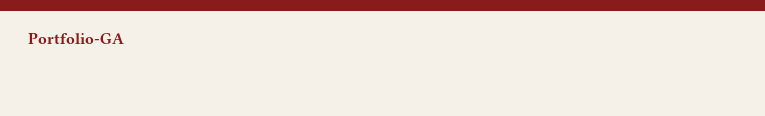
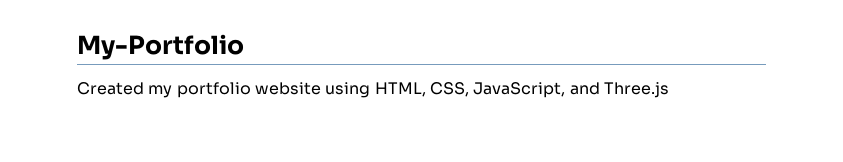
[28,32,124,44] Portfolio-GA -> [77,34,244,60] [77,82,669,98] My-Portfolio // Created my portfolio website using HTML, CSS, JavaScript, and Three.js

